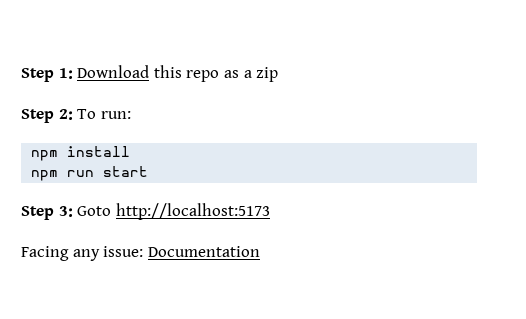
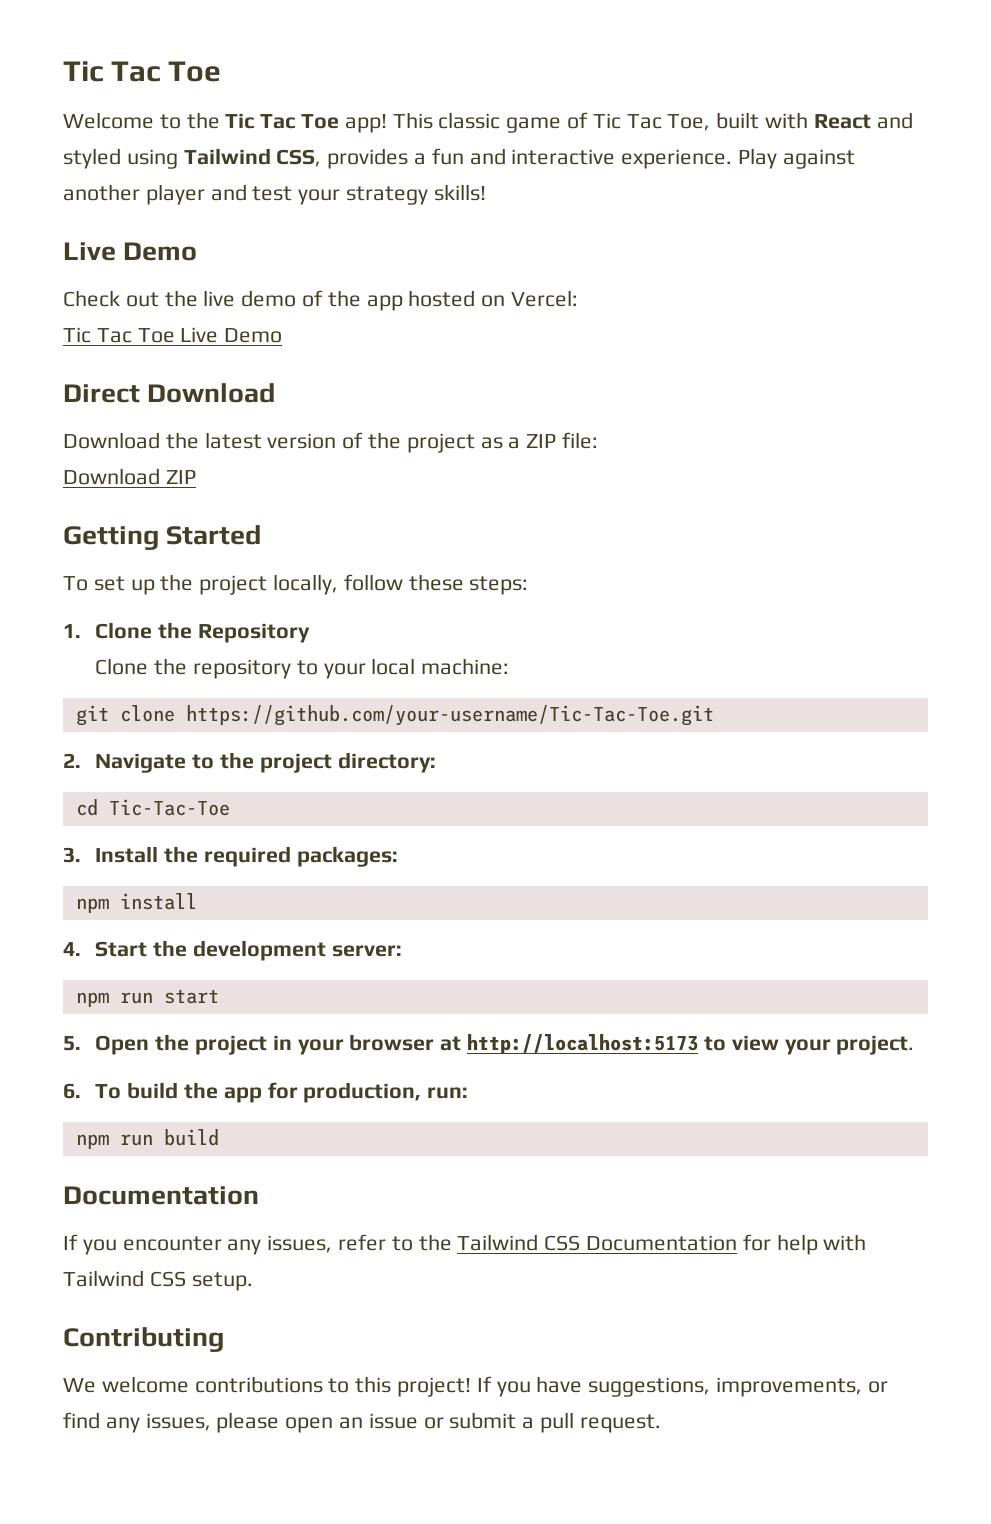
[21,65,279,82] [21,109,131,123] [31,146,131,161] [31,166,149,181] [21,203,270,220] [21,246,260,261] Step 1: Download this repo as a zip // Step 2: To run: // npm install // npm run start // Step 3: Goto http://localhost:5173 // Facing any issue: Documentation -> [63,61,222,82] [63,112,913,133] [63,148,855,169] [63,184,486,205] [63,242,198,261] [63,290,579,311] [63,327,283,343] [63,383,276,403] [63,432,599,453] [63,468,196,485] [63,525,262,550] [63,574,529,595] [63,622,311,643] [95,658,510,679] [75,705,714,726] [63,752,436,773] [75,799,230,816] [63,846,398,867] [75,893,197,913] [63,940,402,961] [75,989,219,1007] [63,1034,915,1055] [63,1082,469,1103] [75,1129,219,1149] [63,1186,259,1205] [63,1234,867,1255] [63,1270,253,1291] [63,1327,224,1352] [63,1376,888,1397] [63,1412,661,1433] Tic Tac Toe // Welcome to the Tic Tac Toe app! This classic game of Tic Tac Toe, built with React and styled using Tailwind CSS, provides a fun and interactive experience. Play against another player and test your strategy skills! // Live Demo // Check out the live demo of the app hosted on Vercel: // Tic Tac Toe Live Demo // Direct Download // Download the latest version of the project as a ZIP file: // Download ZIP // Getting Started // To set up the project locally, follow these steps: // 1. Clone the Repository // Clone the repository to your local machine: // git clone https://github.com/your-username/Tic-Tac-Toe.git // 2. Navigate to the project directory: // cd Tic-Tac-Toe // 3. Install the required packages: // npm install // 4. Start the development server: // npm run start // 5. Open the project in your browser at http://localhost:5173 to view your project. // 6. To build the app for production, run: // npm run build // Documentation // If you encounter any issues, refer to the Tailwind CSS Documentation for help with Tailwind CSS setup. // Contributing // We welcome contributions to this project! If you have suggestions, improvements, or find any issues, please open an issue or submit a pull request.

